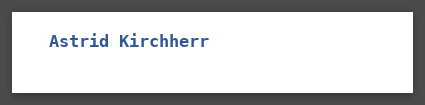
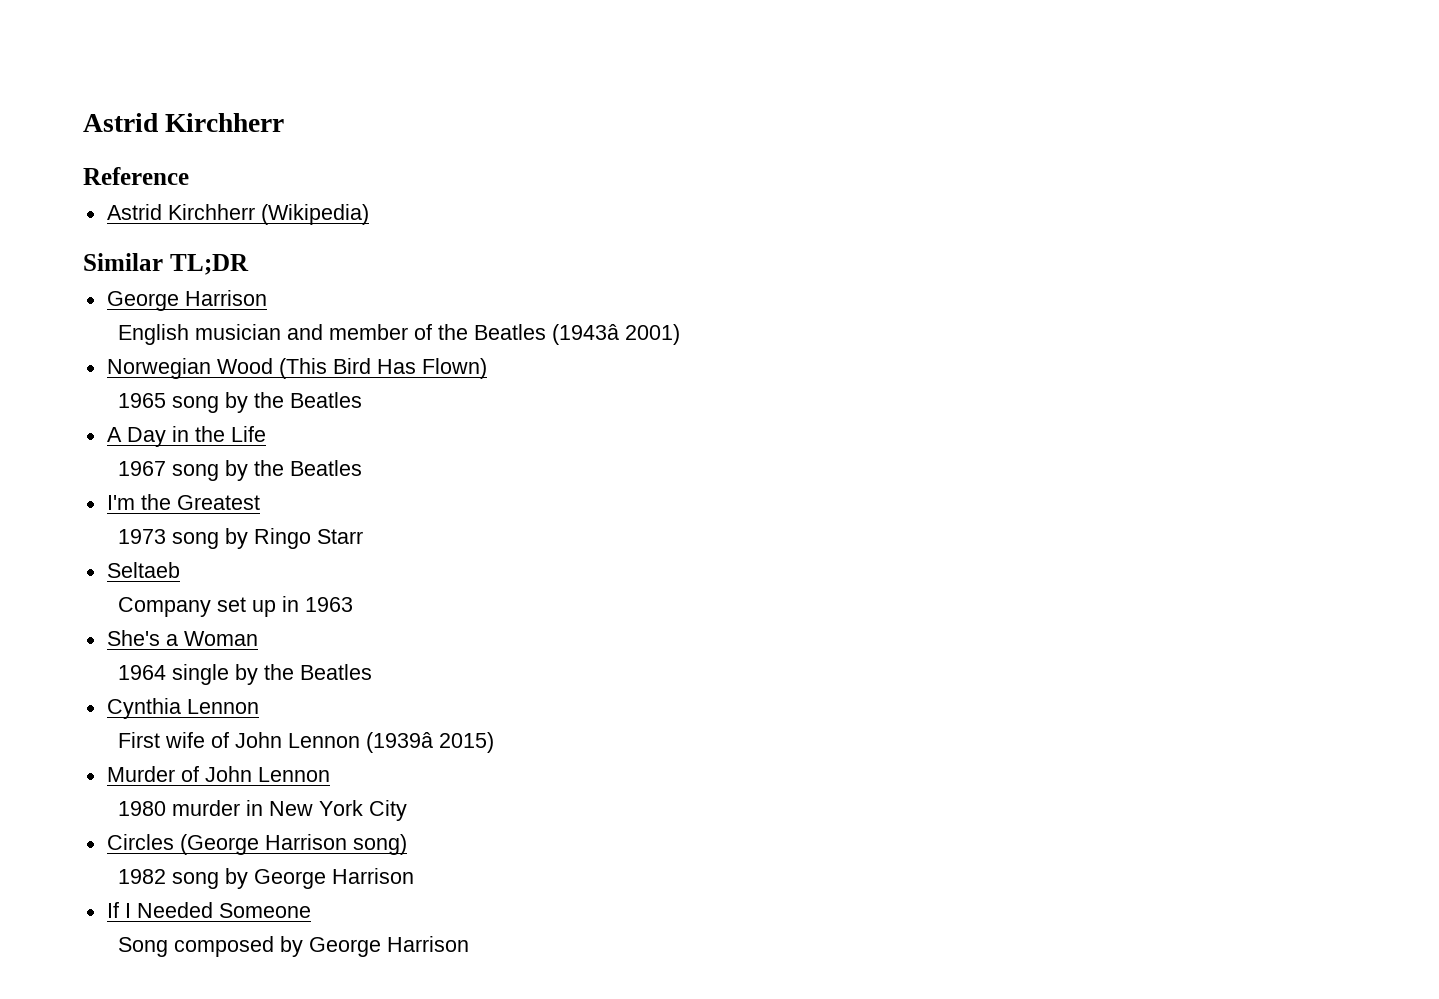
[49,33,209,47] Astrid Kirchherr -> [83,113,285,132] [83,167,189,185] [106,204,369,225] [83,253,249,275] [106,290,267,311] [117,324,680,345] [106,358,487,379] [117,392,362,413] [106,426,266,447] [117,460,362,481] [106,494,260,510] [117,528,363,549] [106,562,180,578] [117,596,353,617] [106,630,258,646] [117,664,372,685] [106,698,259,719] [117,732,494,753] [106,766,330,782] [117,800,407,821] [106,834,407,855] [117,868,414,889] [106,902,311,918] [117,936,469,957] Astrid Kirchherr // Reference // Astrid Kirchherr (Wikipedia) // Similar TL;DR // George Harrison // English musician and member of the Beatles (1943â 2001) // Norwegian Wood (This Bird Has Flown) // 1965 song by the Beatles // A Day in the Life // 1967 song by the Beatles // I'm the Greatest // 1973 song by Ringo Starr // Seltaeb // Company set up in 1963 // She's a Woman // 1964 single by the Beatles // Cynthia Lennon // First wife of John Lennon (1939â 2015) // Murder of John Lennon // 1980 murder in New York City // Circles (George Harrison song) // 1982 song by George Harrison // If I Needed Someone // Song composed by George Harrison

